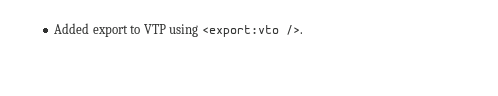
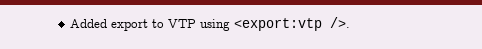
[201,25,279,37] <export:vto -> [234,18,323,31] <export:vtp

